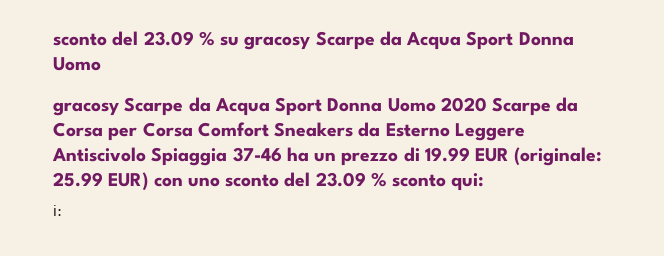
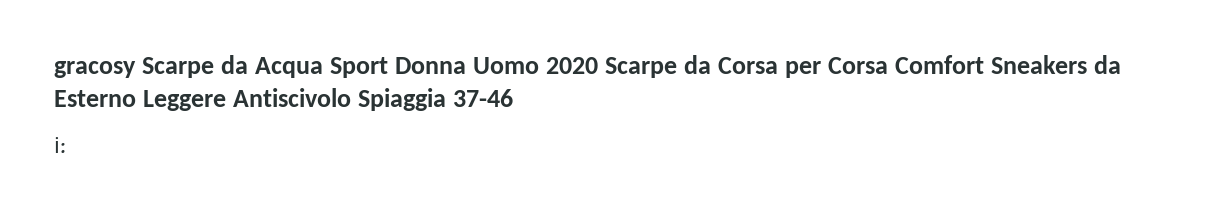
[53,31,574,50] [53,57,101,71] sconto del 23.09 % su gracosy Scarpe da Acqua Sport Donna Uomo // -> (54, 69) none
[286,147,603,166] [53,172,485,191] ha un prezzo di 19.99 EUR (originale: 25.99 EUR) con uno sconto del 23.09 % sconto qui: -> (514, 98) none

